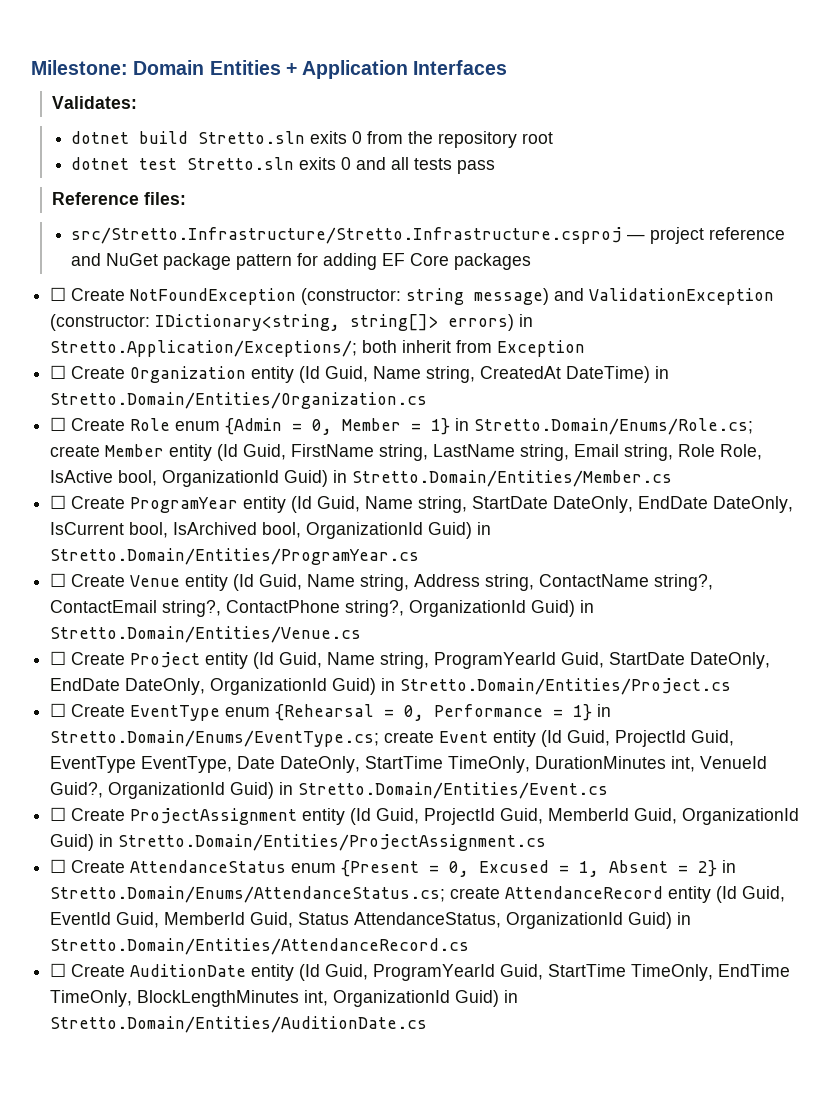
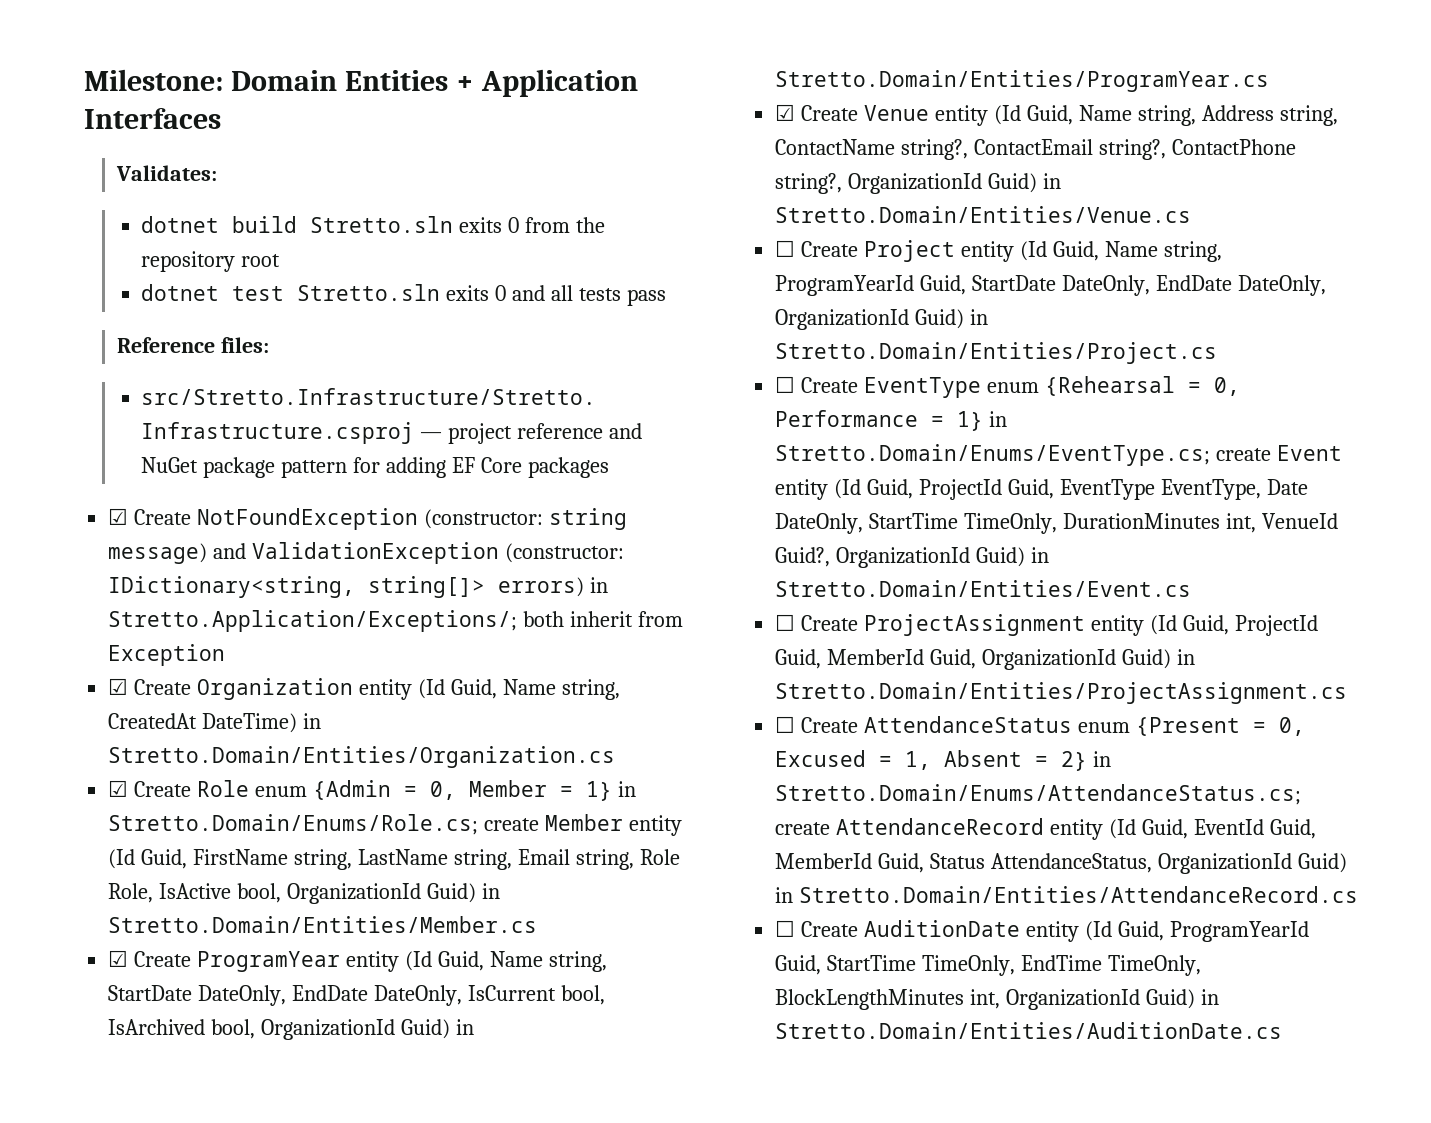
[50,287,67,301] ☐ -> [108,508,129,525] ☑
[50,365,67,379] ☐ -> [108,678,129,695] ☑
[50,417,67,431] ☐ -> [108,780,129,797] ☑
[50,495,67,509] ☐ -> [108,950,129,967] ☑
[50,573,67,587] ☐ -> [775,104,796,121] ☑

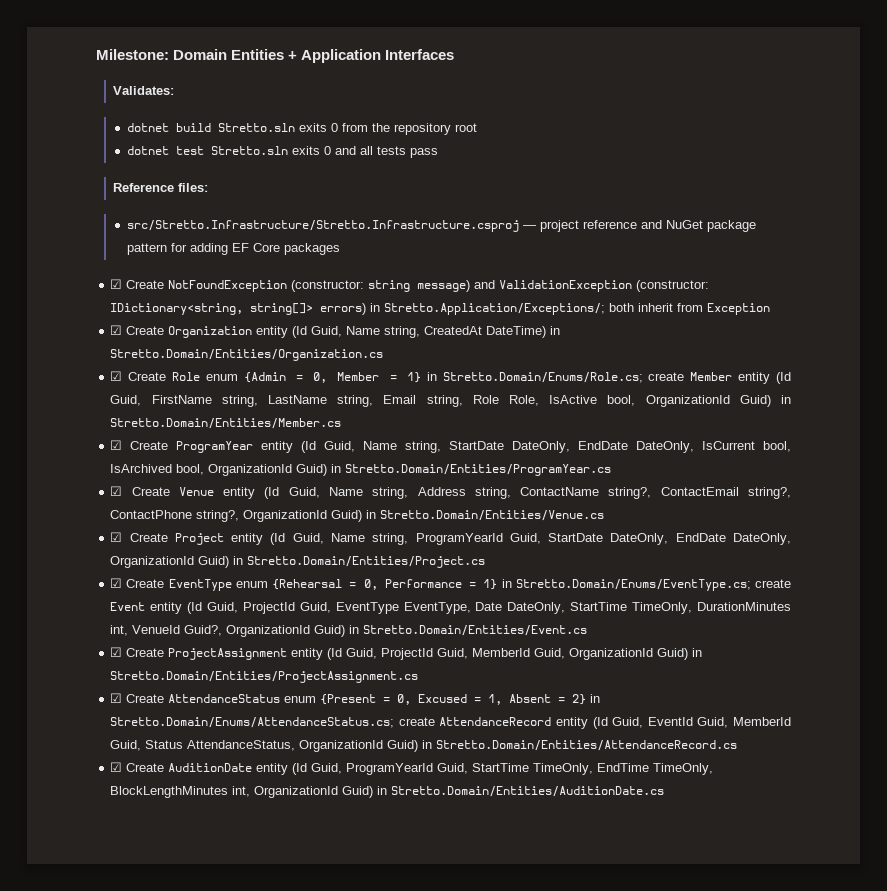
[775,240,796,257] ☐ -> [110,532,123,542] ☑
[775,376,796,393] ☐ -> [110,578,123,588] ☑
[775,614,796,631] ☐ -> [110,647,123,657] ☑
[775,716,796,733] ☐ -> [110,693,123,703] ☑
[775,920,796,937] ☐ -> [110,762,123,772] ☑

